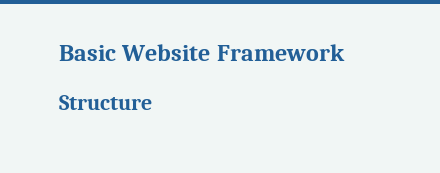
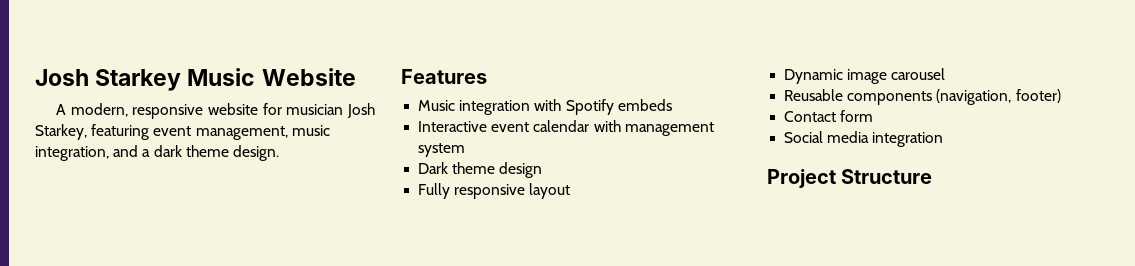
[59,44,345,61] Basic Website Framework // -> [35,68,356,91] [56,103,375,119] [35,124,330,140] [35,145,279,161] [401,69,487,84] [418,99,672,115] [418,120,714,136] [418,143,466,157] [418,162,543,178] [418,183,571,199] [784,68,946,84] [784,89,1061,105] [784,110,874,122] [784,131,944,147] [767,169,836,188] Josh Starkey Music Website // A modern, responsive website for musician Josh Starkey, featuring event management, music integration, and a dark theme design. // Features // Music integration with Spotify embeds // Interactive event calendar with management system // Dark theme design // Fully responsive layout // Dynamic image carousel // Reusable components (navigation, footer) // Contact form // Social media integration // Project

